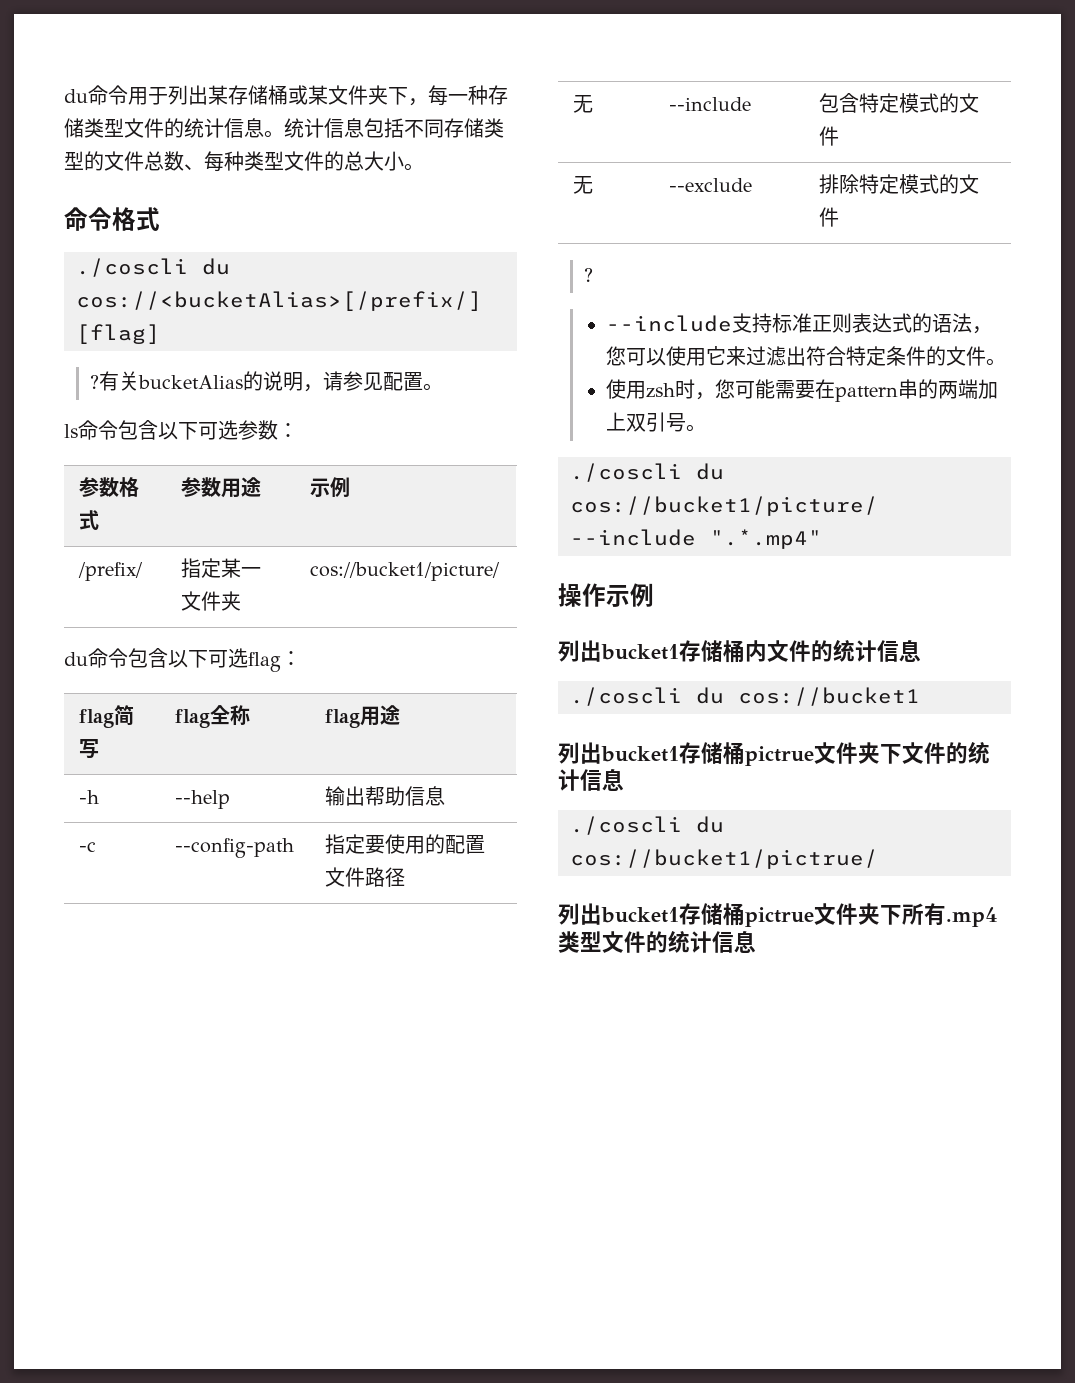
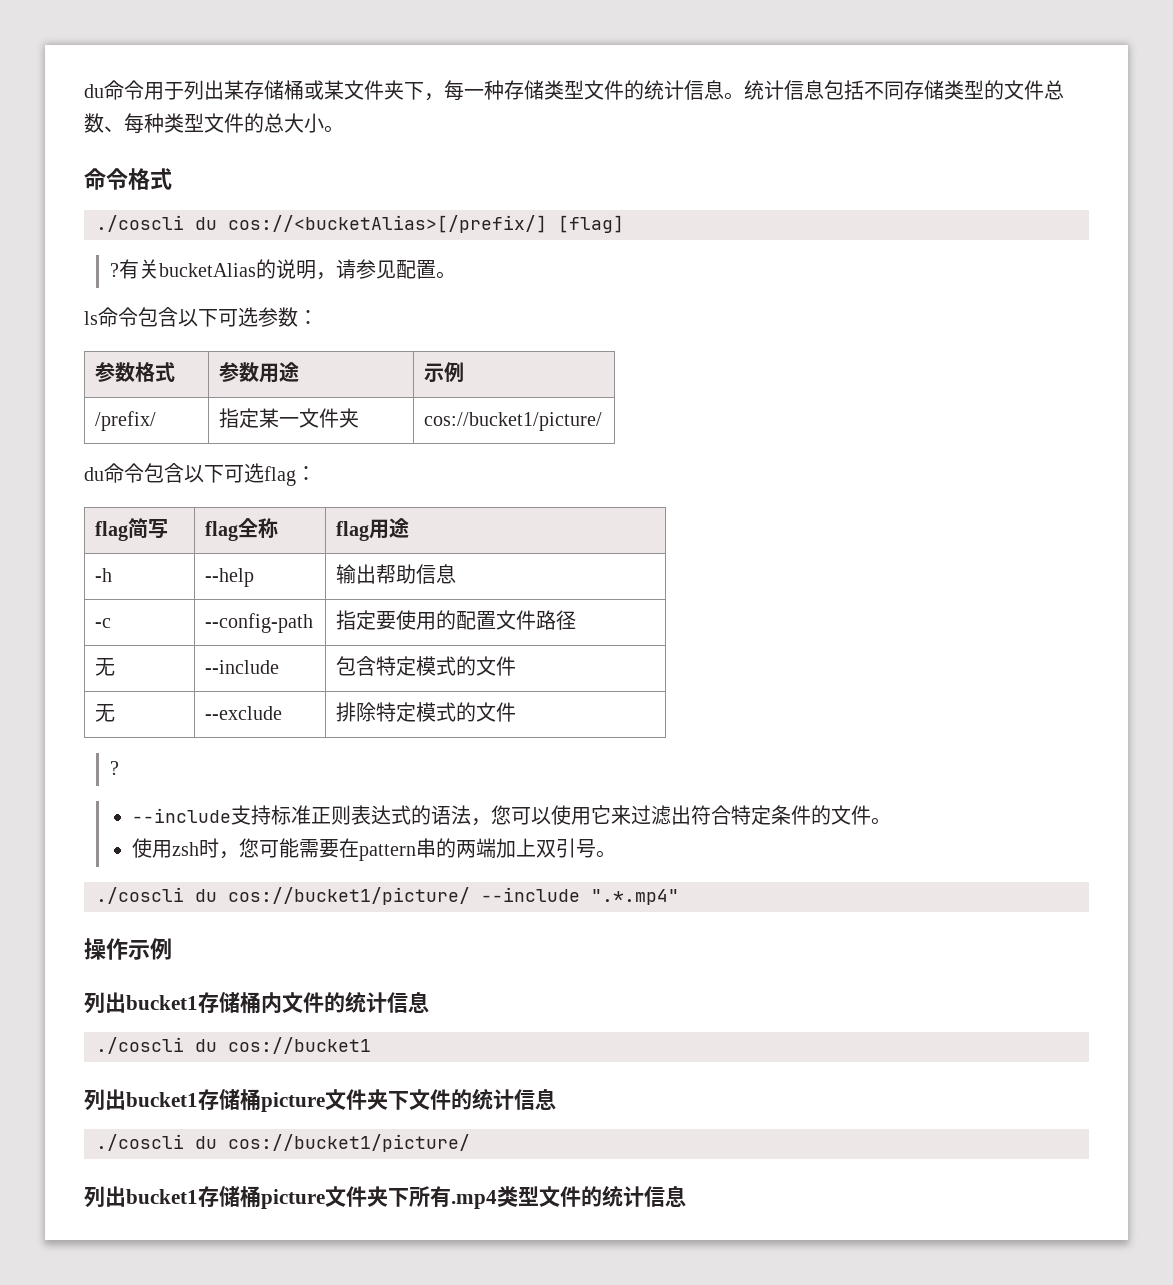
[745,746,814,766] pictrue -> [261,1092,325,1112] picture
[570,849,878,869] [558,903,814,927] cos://bucket1/pictrue/ // 列出bucket1存储桶pictrue -> [228,1134,470,1152] [84,1186,325,1209] cos://bucket1/picture/ // 列出bucket1存储桶picture

